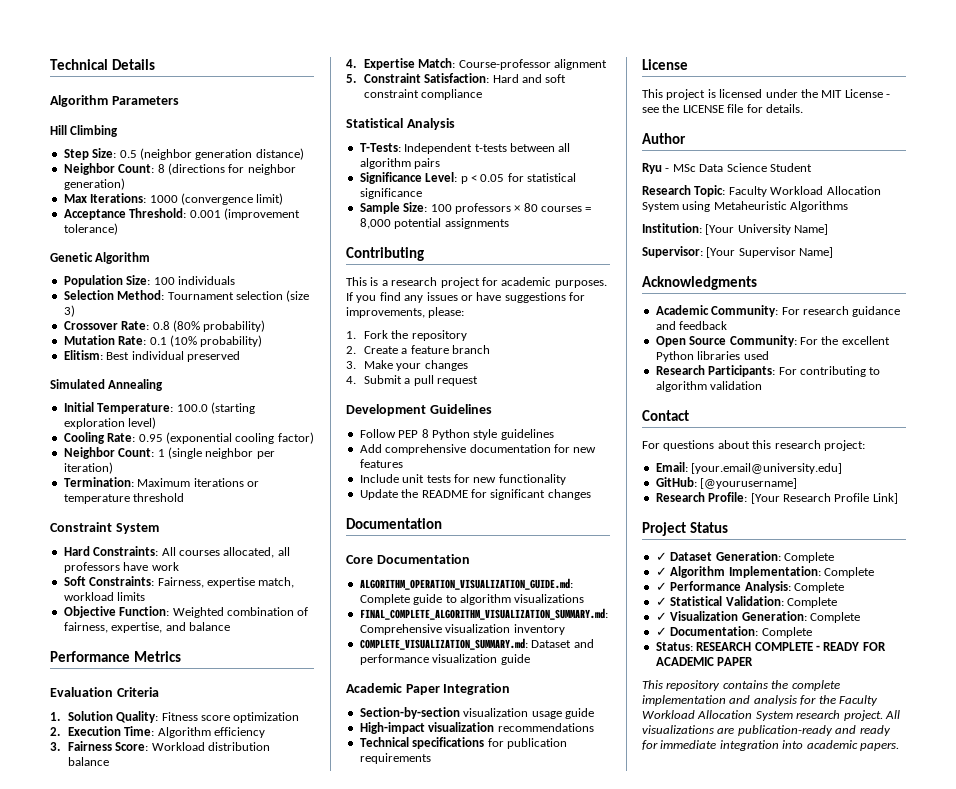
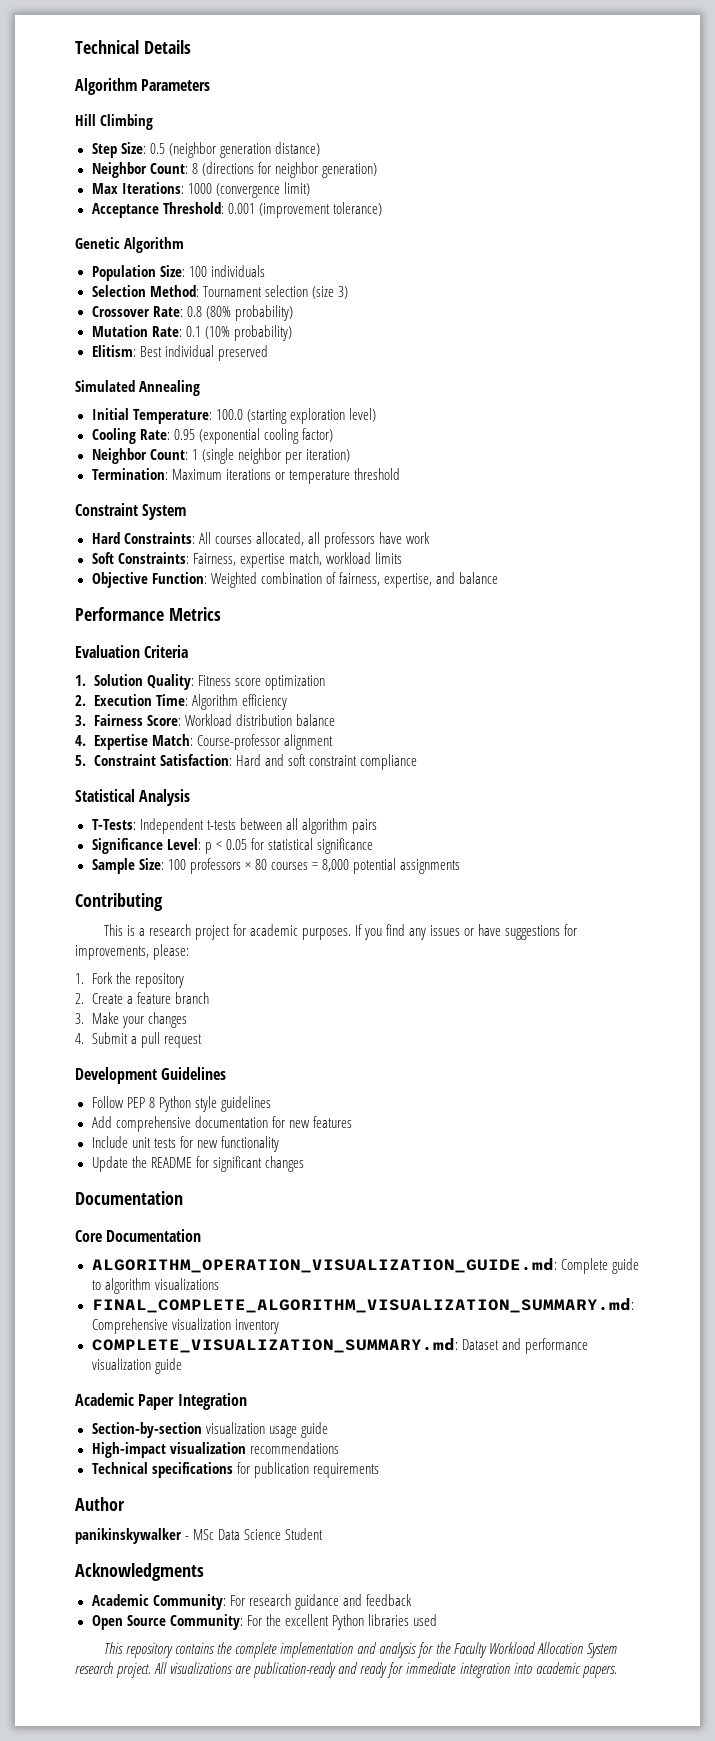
[642,59,688,70] [642,89,890,100] [642,104,803,113] // License // This project is licensed under the MIT License - see the LICENSE file for details. -> (379, 1470) none
[642,163,662,174] Ryu -> [75,1528,182,1544] panikinskywalker
[642,185,881,197] [642,201,849,212] [642,223,829,235] [642,246,834,258] // Research Topic: Faculty Workload Allocation System using Metaheuristic Algorithms // Institution: [Your University Name] // Supervisor: [Your Supervisor Name] -> (324, 1534) none
[655,365,881,377] [655,381,763,392] [642,410,689,421] [642,440,865,451] [655,462,843,474] [655,477,798,489] [655,492,898,504] [642,522,728,536] [655,551,834,563] [655,566,874,578] [655,581,844,593] [655,596,837,608] [655,611,860,623] [655,626,812,638] [655,642,886,651] [655,657,754,666] // Research Participants: For contributing to algorithm validation // Contact // For questions about this research project: // Email: [your.email@university.edu] // GitHub: [@yourusername] // Research Profile: [Your Research Profile Link] // Project Status // ✓ Dataset Generation: Complete // ✓ Algorithm Implementation: Complete // ✓ Performance Analysis: Complete // ✓ Statistical Validation: Complete // ✓ Visualization Generation: Complete // ✓ Documentation: Complete // Status: RESEARCH COMPLETE - READY FOR ACADEMIC PAPER -> (437, 1620) none

